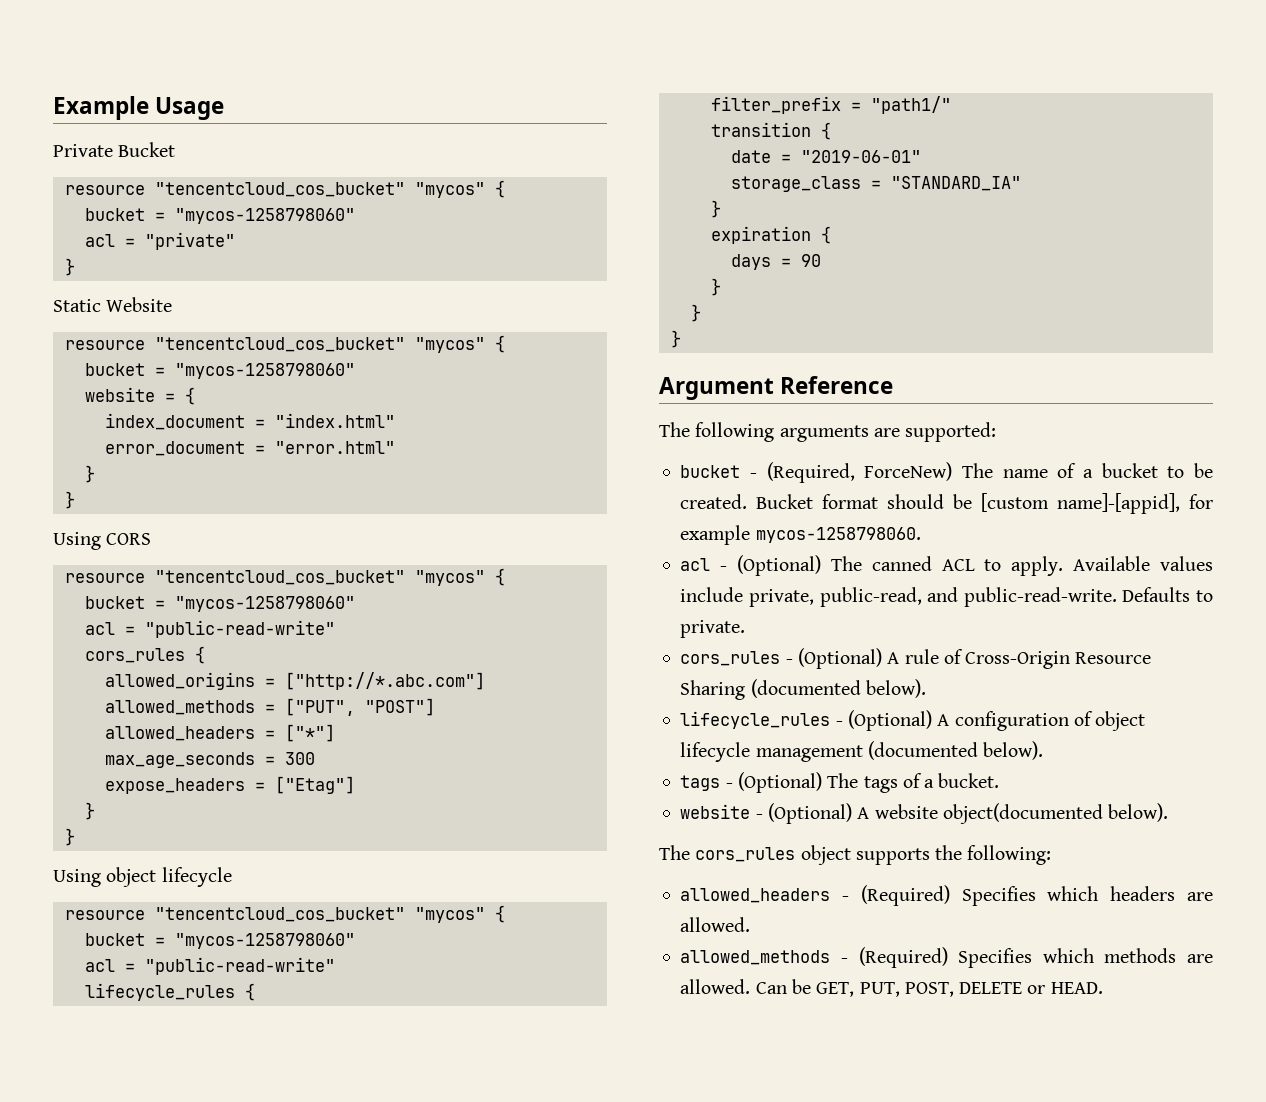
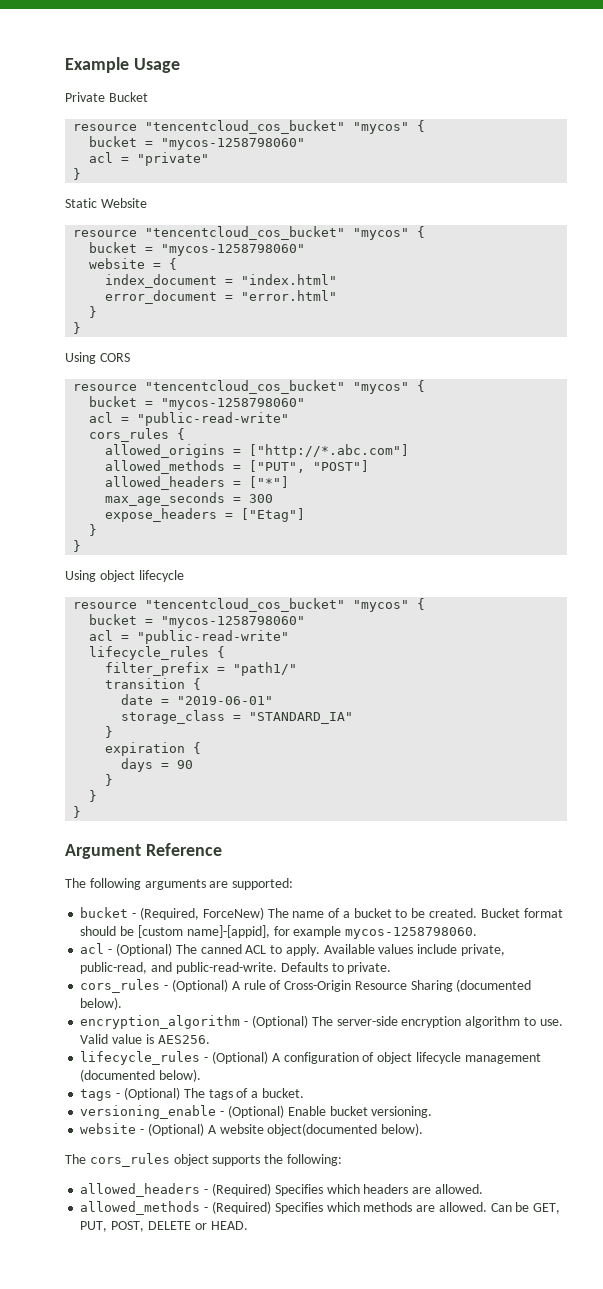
(926, 688) none -> [80,1015,563,1029] [80,1034,210,1044] // encryption_algorithm - (Optional) The server-side encryption algorithm to use. Valid value is AES256.
(1000, 780) none -> [80,1105,433,1119] // versioning_enable - (Optional) Enable bucket versioning.

